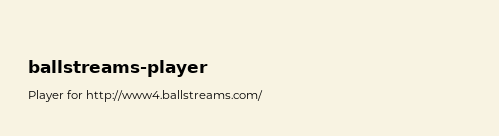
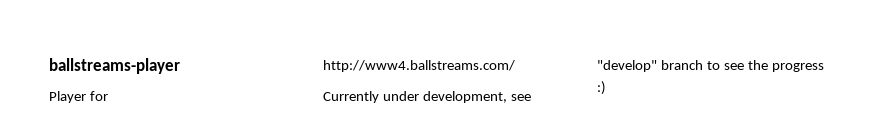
(264, 96) none -> [323,91,531,103] [597,60,824,72] [597,81,606,95] // Currently under development, see "develop" branch to see the progress :)

